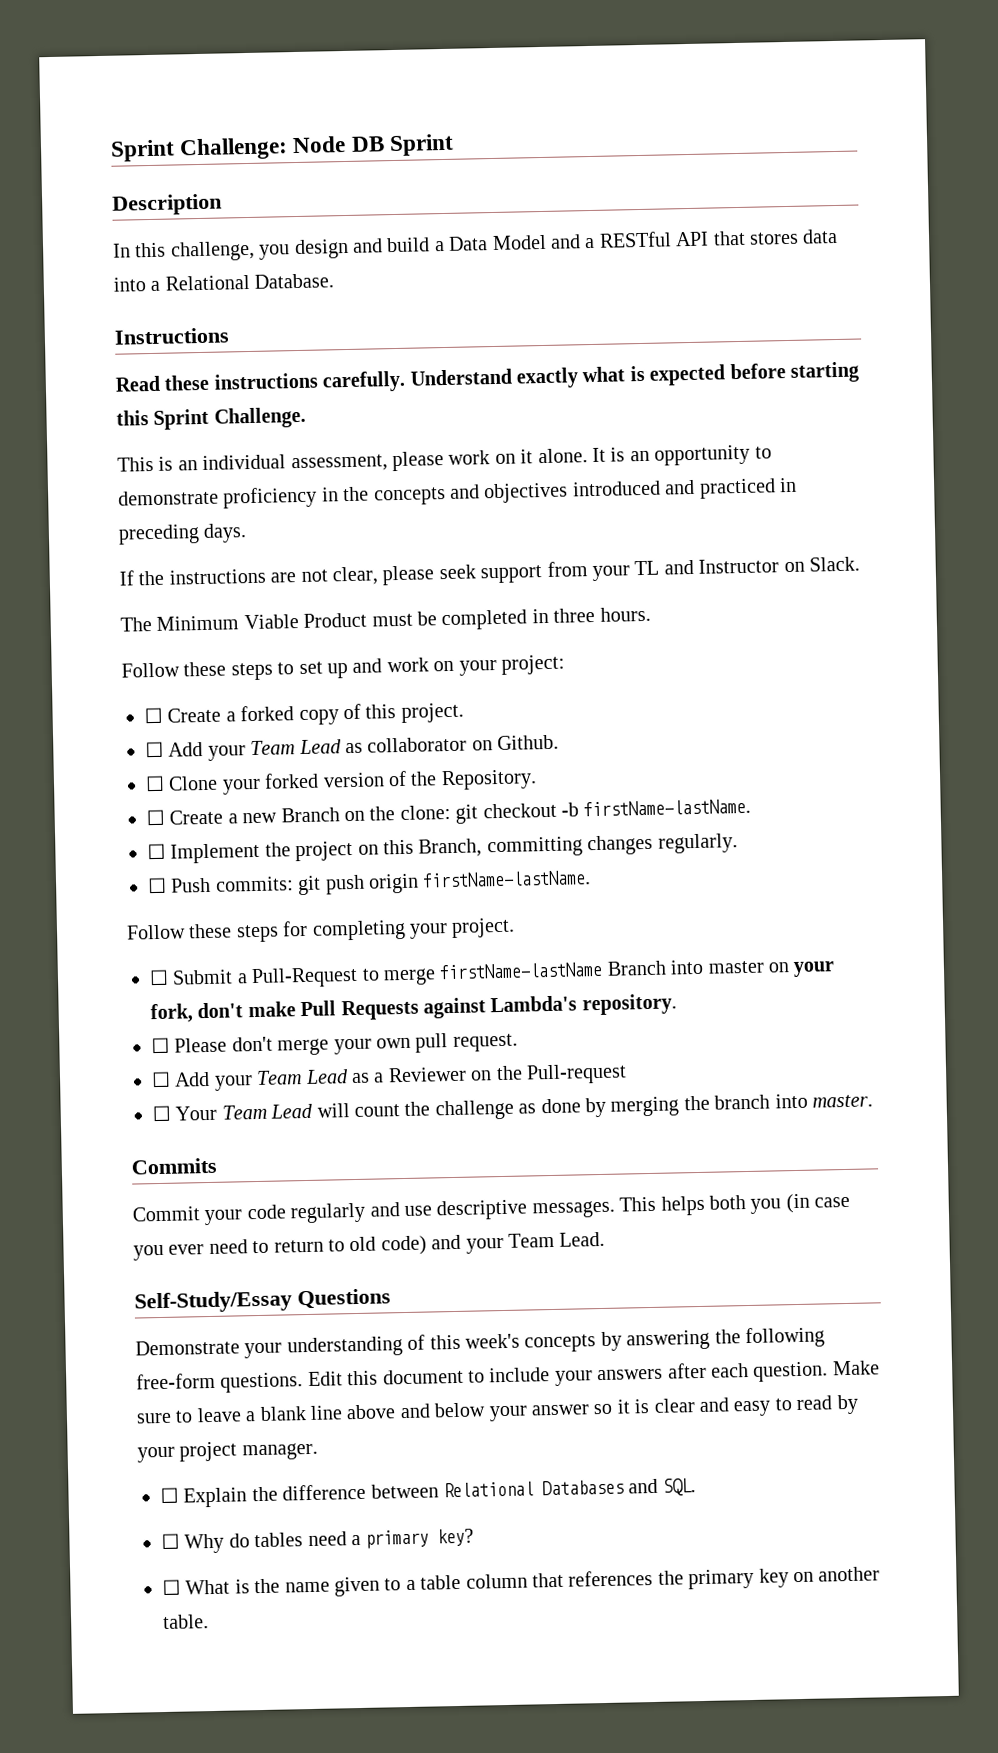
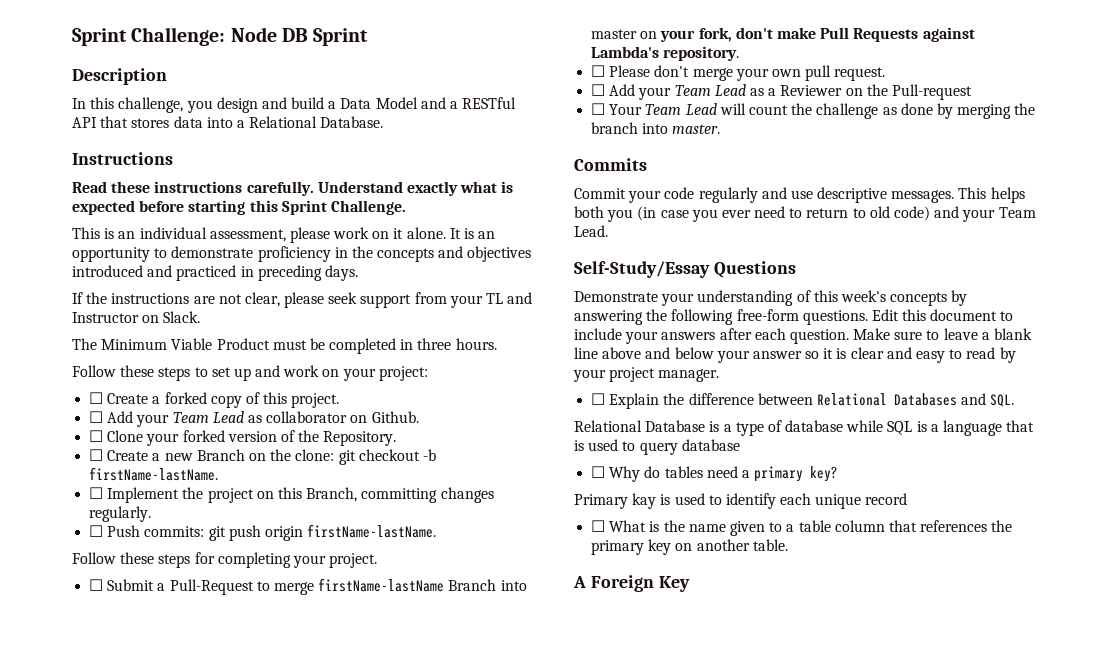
(696, 1487) none -> [574,420,1035,436] [574,439,740,455] // Relational Database is a type of database while SQL is a language that is used to query database
(475, 1537) none -> [574,493,908,509] // Primary kay is used to identify each unique record
(209, 1622) none -> [573,575,690,592] // A Foreign Key

